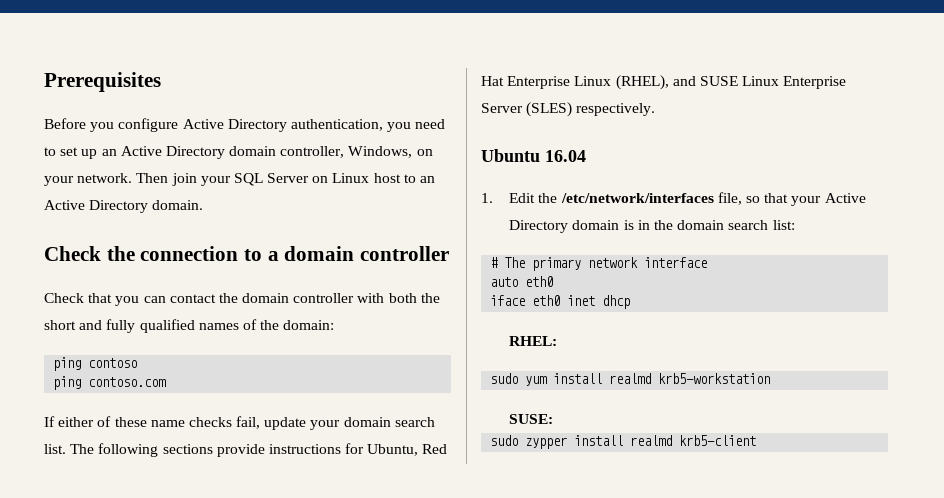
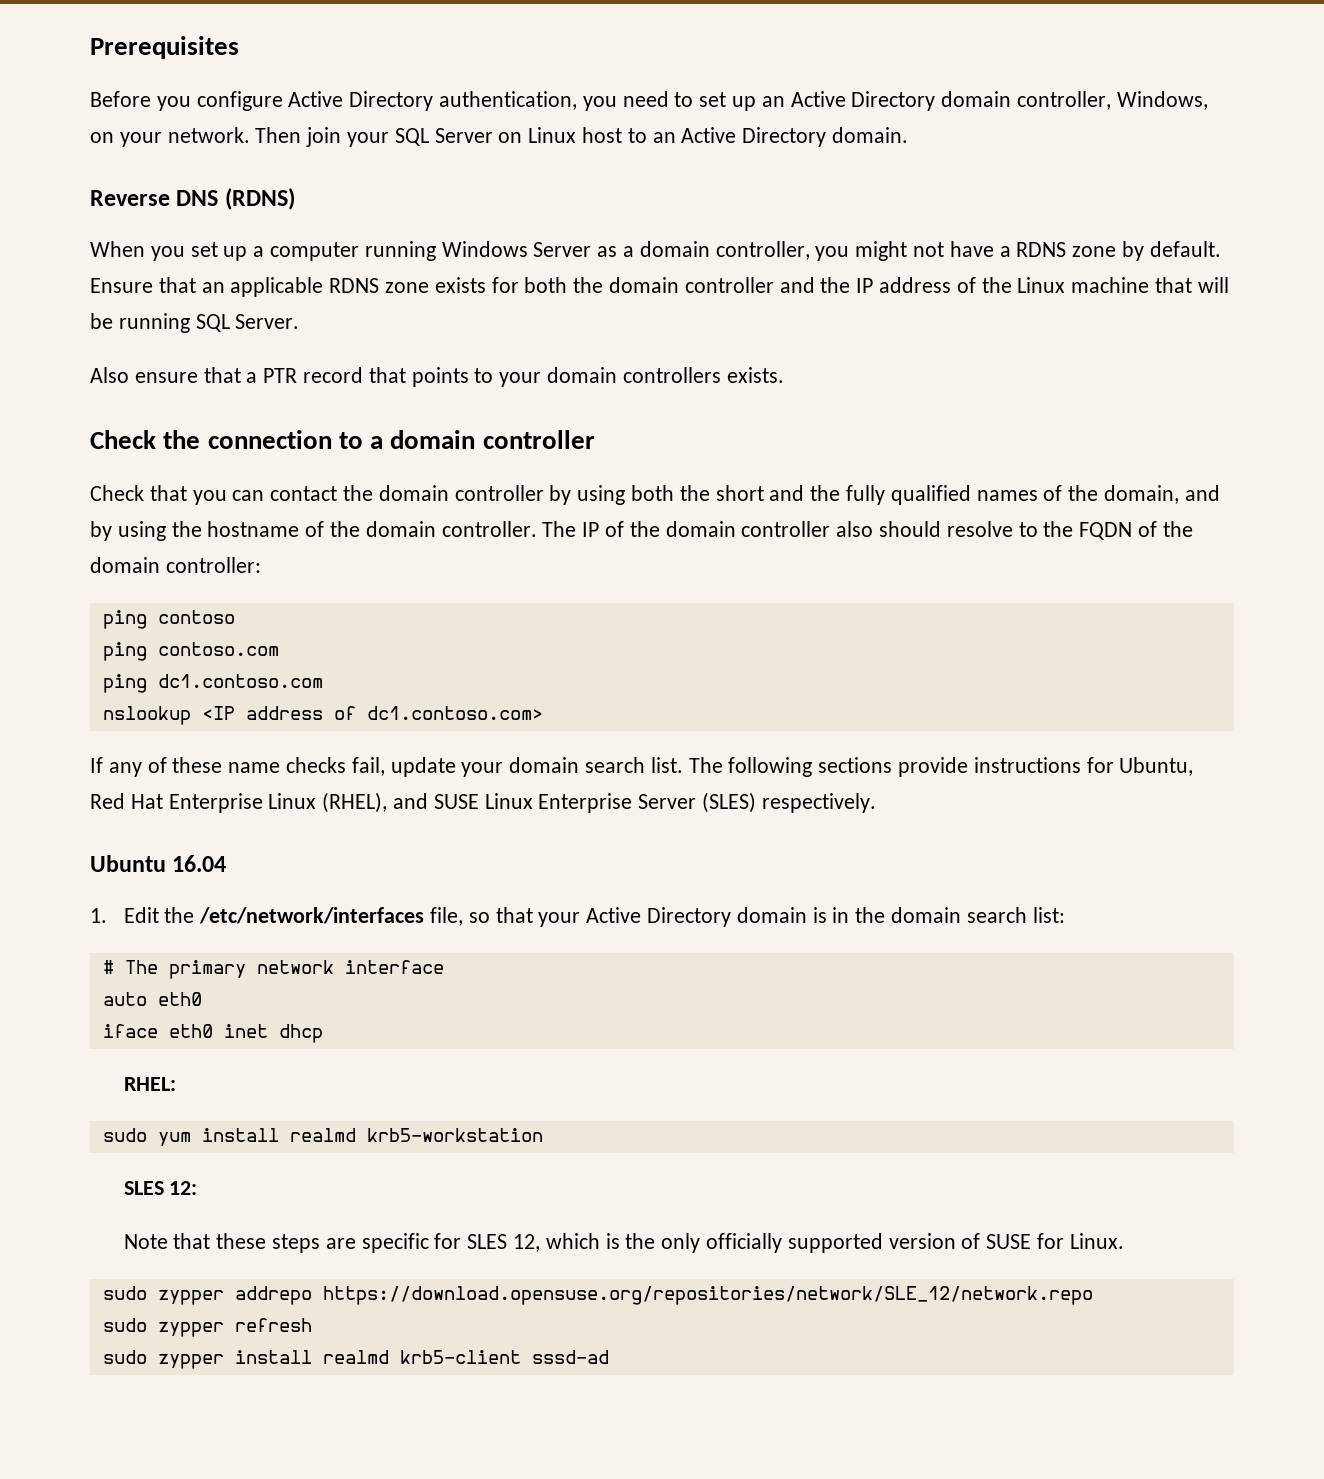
(204, 205) none -> [90,188,295,210] [90,241,1221,261] [90,277,1229,297] [90,313,300,333] [90,367,784,387] // Reverse DNS (RDNS) // When you set up a computer running Windows Server as a domain controller, you might not have a RDNS zone by default. Ensure that an applicable RDNS zone exists for both the domain controller and the IP address of the Linux machine that will be running SQL Server. // Also ensure that a PTR record that points to your domain controllers exists.
[357,293,385,303] with -> [549,485,626,505] by using
(103, 325) none -> [810,485,841,501] the
[283,320,335,330] [53,357,138,371] [53,376,167,390] domain: // ping contoso // ping contoso.com -> [1104,485,1220,504] [90,521,1193,541] [90,557,261,573] [102,610,235,629] [102,642,279,661] [102,674,323,693] [102,706,543,725] domain, and by using the hostname of the domain controller. The IP of the domain controller also should resolve to the FQDN of the domain controller: // ping contoso // ping contoso.com // ping dc1.contoso.com // nslookup <IP address of dc1.contoso.com>
[58,417,95,427] either -> [108,762,142,777] any
[509,414,554,424] SUSE: -> [123,1181,198,1195] [123,1233,1124,1253] [102,1286,1093,1305] [102,1318,312,1337] SLES 12: // Note that these steps are specific for SLES 12, which is the only officially supported version of SUSE for Linux. // sudo zypper addrepo https://download.opensuse.org/repositories/network/SLE_12/network.repo // sudo zypper refresh
(757, 440) none -> [531,1350,609,1364] sssd-ad

